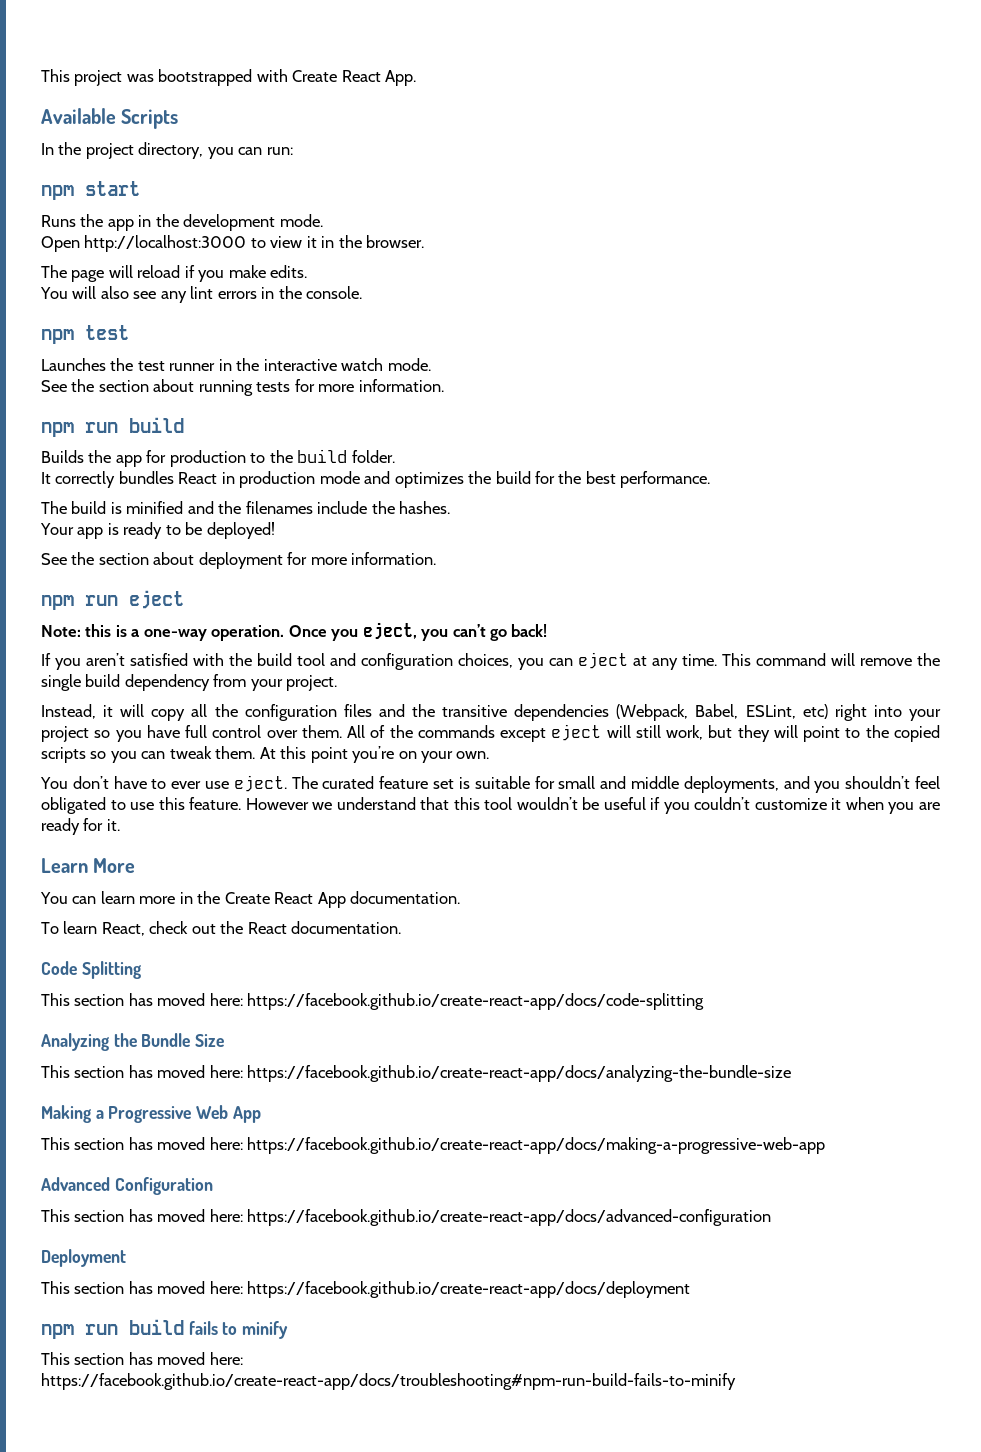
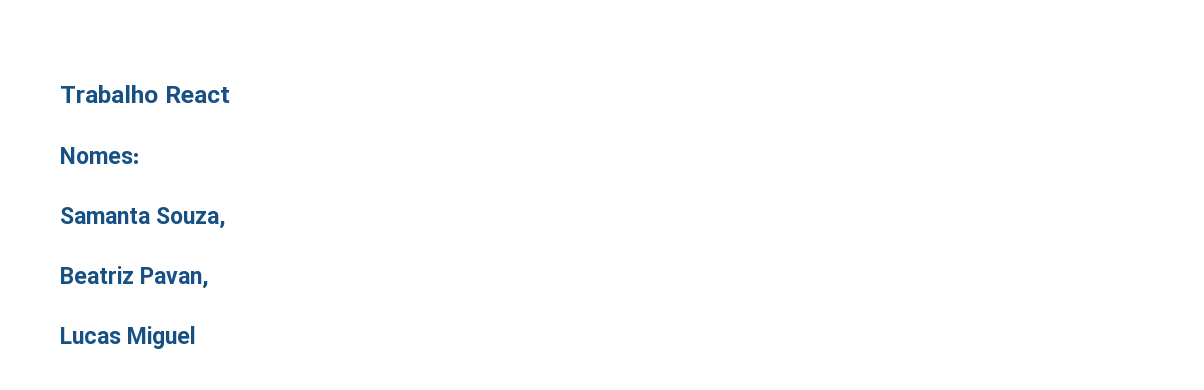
[41,69,417,86] [41,108,179,129] [41,142,293,159] [41,181,140,200] [41,214,323,231] [41,235,425,252] [41,265,308,282] [40,286,363,303] [41,325,129,344] [41,358,431,371] [41,379,444,396] [41,417,184,437] [41,449,395,467] [41,471,711,488] [41,501,451,514] [40,522,275,539] [41,552,437,569] [41,590,184,610] [41,622,548,641] [41,652,940,670] [41,674,338,691] [41,704,941,721] [41,724,940,742] [41,746,490,763] [40,775,941,793] [41,797,940,814] [41,818,120,835] [41,858,136,873] [40,891,461,908] [41,921,402,936] [41,961,141,979] [41,993,705,1010] [41,1033,225,1051] [41,1065,792,1082] [41,1105,261,1123] [41,1137,826,1154] [41,1177,213,1195] [41,1209,772,1226] [41,1249,126,1267] [41,1281,691,1298] [41,1319,289,1339] [41,1352,243,1365] [41,1373,736,1390] This project was bootstrapped with Create React App. // Available Scripts // In the project directory, you can run: // npm start // Runs the app in the development mode. // Open http://localhost:3000 to view it in the browser. // The page will reload if you make edits. // You will also see any lint errors in the console. // npm test // Launches the test runner in the interactive watch mode. // See the section about running tests for more information. // npm run build // Builds the app for production to the build folder. // It correctly bundles React in production mode and optimizes the build for the best performance. // The build is minified and the filenames include the hashes. // Your app is ready to be deployed! // See the section about deployment for more information. // npm run eject // Note: this is a one-way operation. Once you eject, you can’t go back! // If you aren’t satisfied with the build tool and configuration choices, you can eject at any time. This command will remove the single build dependency from your project. // Instead, it will copy all the configuration files and the transitive dependencies (Webpack, Babel, ESLint, etc) right into your project so you have full control over them. All of the commands except eject will still work, but they will point to the copied scripts so you can tweak them. At this point you’re on your own. // You don’t have to ever use eject. The curated feature set is suitable for small and middle deployments, and you shouldn’t feel obligated to use this feature. However we understand that this tool wouldn’t be useful if you couldn’t customize it when you are ready for it. // Learn More // You can learn more in the Create React App documentation. // To learn React, check out the React documentation. // Code Splitting // This section has moved here: https://facebook.github.io/create-react-app/docs/code-splitting // Analyzing the Bundle Size // This section has moved here: https://facebook.github.io/create-react-app/docs/analyzing-the-bundle-size // Making a Progressive Web App // This section has moved here: https://facebook.github.io/create-react-app/docs/making-a-progressive-web-app // Advanced Configuration // This section has moved here: https://facebook.github.io/create-react-app/docs/advanced-configuration // Deployment // This section has moved here: https://facebook.github.io/create-react-app/docs/deployment // npm run build fails to minify // This section has moved here: https://facebook.github.io/create-react-app/docs/troubleshooting#npm-run-build-fails-to-minify -> [60,85,230,103] [60,147,139,164] [60,207,227,229] [60,266,210,289] [60,326,197,349] Trabalho React // Nomes: // Samanta Souza, // Beatriz Pavan, // Lucas Miguel

